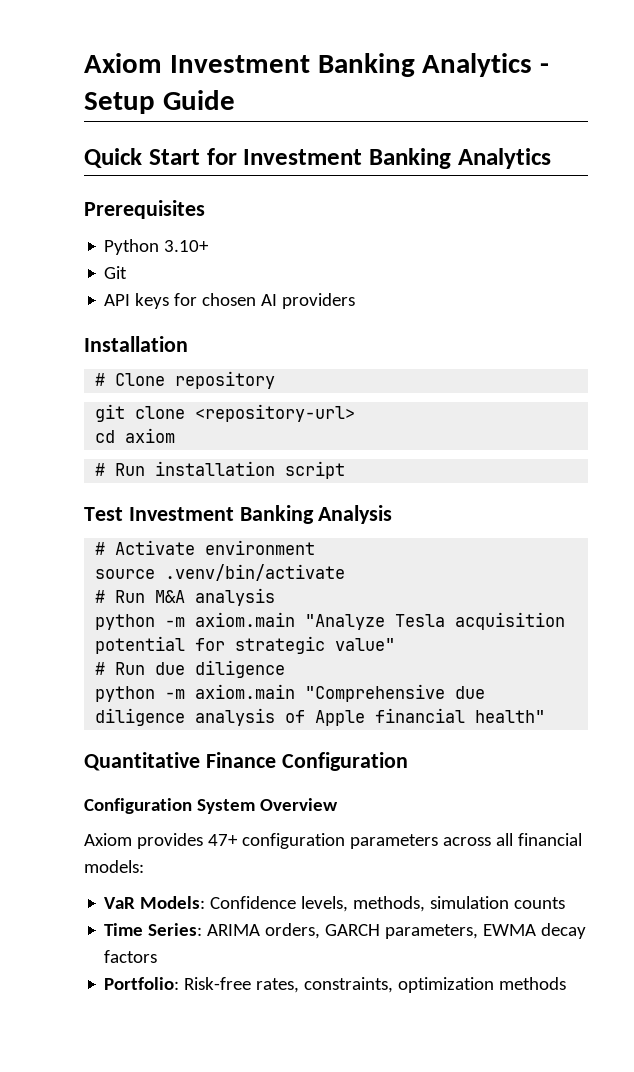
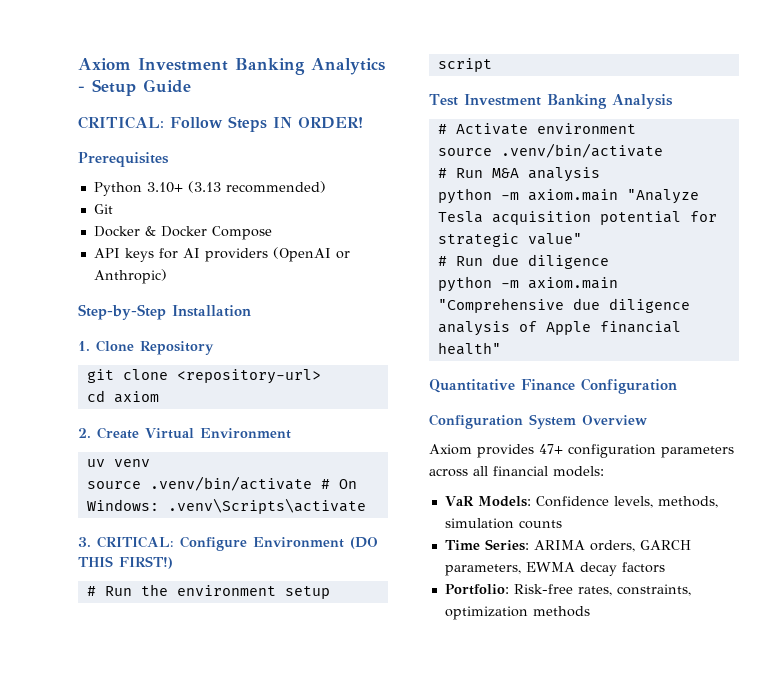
[84,148,551,169] Quick Start for Investment Banking Analytics -> [78,116,363,132] CRITICAL: Follow Steps IN ORDER!
(210, 246) none -> [187,181,326,193] (3.13 recommended)
(128, 272) none -> [93,226,272,240] // Docker & Docker Compose
[202,293,257,306] chosen -> (178, 253) none
[84,336,188,352] [95,371,276,389] // Installation // # Clone repository -> [272,247,350,262] [93,269,167,284] [78,304,251,320] [78,340,214,355] (OpenAI or Anthropic) // Step-by-Step Installation // 1. Clone Repository
[95,461,276,476] // # Run installation -> [78,427,291,439] [86,459,150,467] [86,476,357,491] [86,498,366,514] [78,536,378,551] [78,556,173,569] [86,584,330,599] // 2. Create Virtual Environment // uv venv // source .venv/bin/activate # On Windows: .venv\Scripts\activate // 3. CRITICAL: Configure Environment (DO THIS FIRST!) // # Run the environment setup

